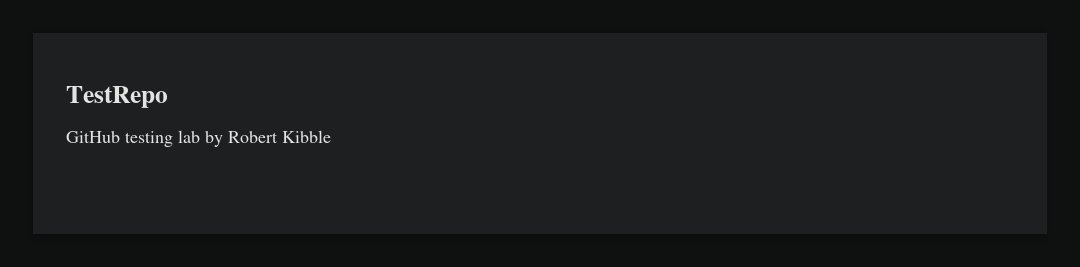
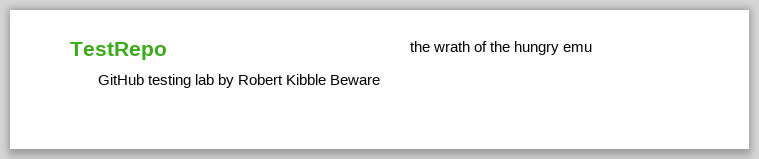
(331, 136) none -> [330,75,381,85] [410,41,593,55] Beware the wrath of the hungry emu

